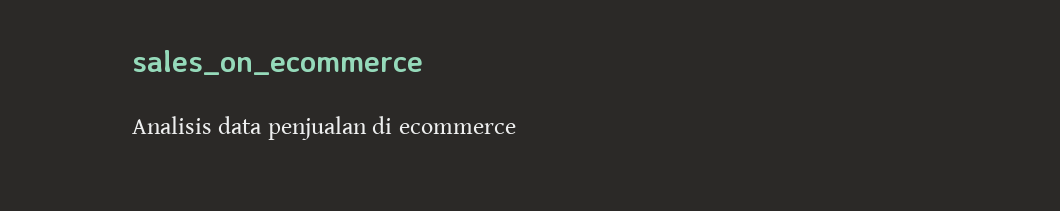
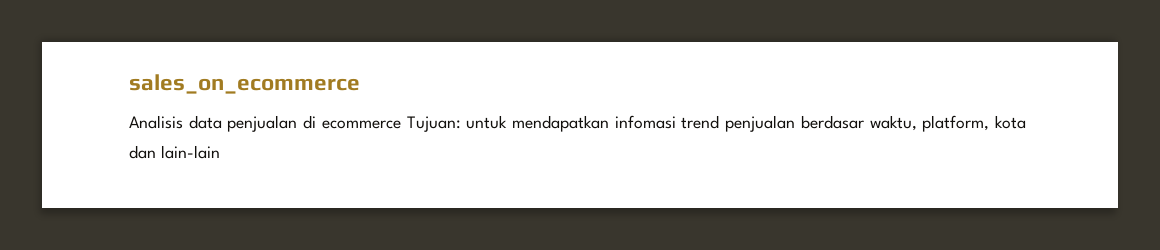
(516, 128) none -> [406,115,1026,132] [129,145,220,159] Tujuan: untuk mendapatkan infomasi trend penjualan berdasar waktu, platform, kota dan lain-lain

